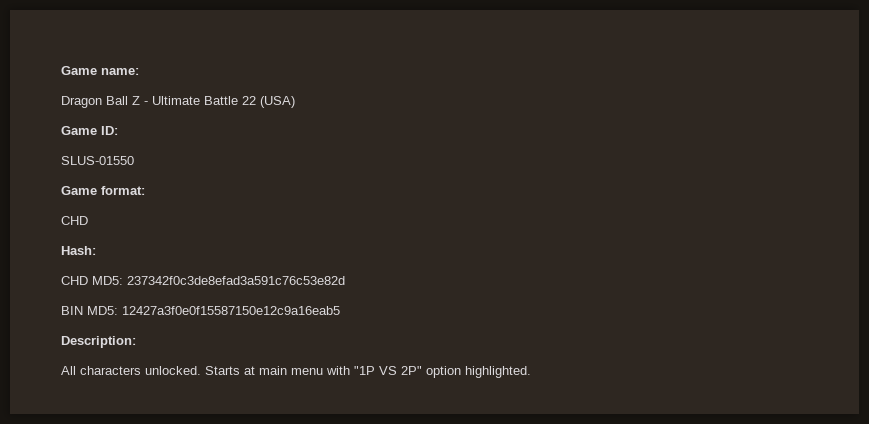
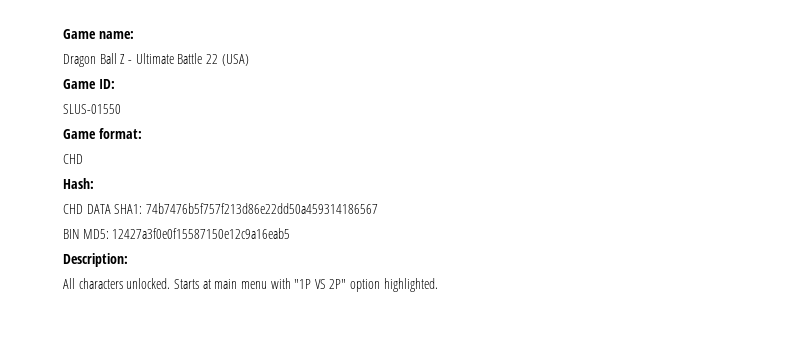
[92,276,345,285] MD5: 237342f0c3de8efad3a591c76c53e82d -> [86,203,378,214] DATA SHA1: 74b7476b5f757f213d86e22dd50a459314186567

